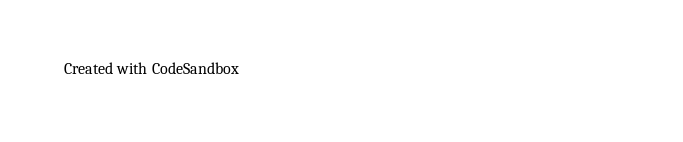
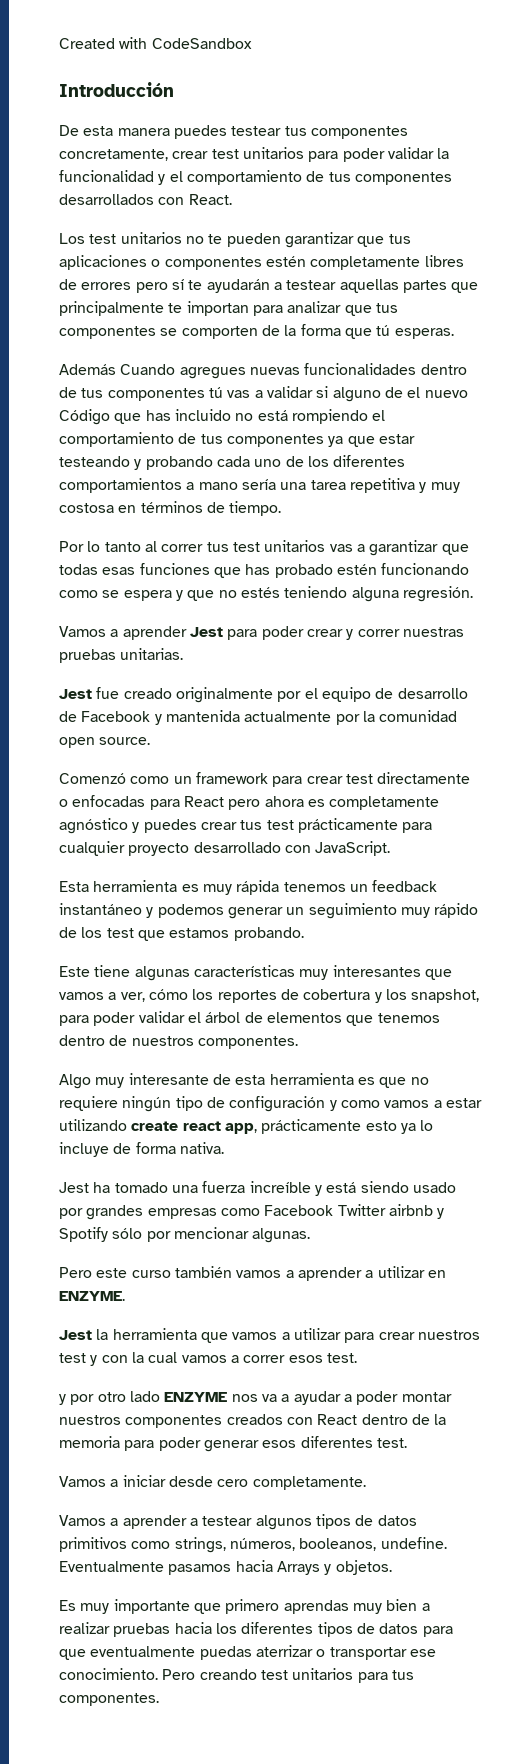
(239, 68) none -> [59,82,174,97] [59,125,408,139] [59,147,450,162] [59,170,452,185] [59,194,232,205] [59,232,411,248] [59,255,464,270] [59,279,479,293] [59,301,398,316] [59,324,454,339] [59,363,467,379] [59,386,468,402] [59,409,386,425] [59,432,415,447] [59,455,406,470] [59,478,460,493] [59,501,282,516] [59,540,469,556] [59,563,470,578] [59,586,473,602] [59,626,464,640] [59,648,184,663] [59,687,468,703] [59,710,458,725] [59,737,151,748] [59,772,471,787] [59,795,440,810] [59,818,433,834] [59,841,391,856] [59,880,438,895] [59,903,479,919] [59,927,304,941] [59,965,452,981] [59,989,480,1003] [59,1011,440,1026] [59,1035,298,1049] [59,1073,429,1089] [59,1096,482,1112] [59,1119,434,1134] [59,1142,224,1157] [59,1181,456,1196] [59,1204,445,1220] [59,1227,311,1243] [59,1266,446,1281] [59,1291,125,1301] [59,1328,480,1343] [59,1352,357,1366] [59,1391,452,1405] [59,1414,447,1428] [59,1436,407,1452] [59,1475,366,1490] [59,1514,417,1530] [59,1537,447,1553] [59,1560,392,1575] [59,1599,430,1614] [59,1622,453,1637] [59,1645,436,1660] [59,1668,414,1683] [59,1693,159,1706] // Introducción // De esta manera puedes testear tus componentes concretamente, crear test unitarios para poder validar la funcionalidad y el comportamiento de tus componentes desarrollados con React. // Los test unitarios no te pueden garantizar que tus aplicaciones o componentes estén completamente libres de errores pero sí te ayudarán a testear aquellas partes que principalmente te importan para analizar que tus componentes se comporten de la forma que tú esperas. // Además Cuando agregues nuevas funcionalidades dentro de tus componentes tú vas a validar si alguno de el nuevo Código que has incluido no está rompiendo el comportamiento de tus componentes ya que estar testeando y probando cada uno de los diferentes comportamientos a mano sería una tarea repetitiva y muy costosa en términos de tiempo. // Por lo tanto al correr tus test unitarios vas a garantizar que todas esas funciones que has probado estén funcionando como se espera y que no estés teniendo alguna regresión. // Vamos a aprender Jest para poder crear y correr nuestras pruebas unitarias. // Jest fue creado originalmente por el equipo de desarrollo de Facebook y mantenida actualmente por la comunidad open source. // Comenzó como un framework para crear test directamente o enfocadas para React pero ahora es completamente agnóstico y puedes crear tus test prácticamente para cualquier proyecto desarrollado con JavaScript. // Esta herramienta es muy rápida tenemos un feedback instantáneo y podemos generar un seguimiento muy rápido de los test que estamos probando. // Este tiene algunas características muy interesantes que vamos a ver, cómo los reportes de cobertura y los snapshot, para poder validar el árbol de elementos que tenemos dentro de nuestros componentes. // Algo muy interesante de esta herramienta es que no requiere ningún tipo de configuración y como vamos a estar utilizando create react app, prácticamente esto ya lo incluye de forma nativa. // Jest ha tomado una fuerza increíble y está siendo usado por grandes empresas como Facebook Twitter airbnb y Spotify sólo por mencionar algunas. // Pero este curso también vamos a aprender a utilizar en ENZYME. // Jest la herramienta que vamos a utilizar para crear nuestros test y con la cual vamos a correr esos test. // y por otro lado ENZYME nos va a ayudar a poder montar nuestros componentes creados con React dentro de la memoria para poder generar esos diferentes test. // Vamos a iniciar desde cero completamente. // Vamos a aprender a testear algunos tipos de datos primitivos como strings, números, booleanos, undefine. Eventualmente pasamos hacia Arrays y objetos. // Es muy importante que primero aprendas muy bien a realizar pruebas hacia los diferentes tipos de datos para que eventualmente puedas aterrizar o transportar ese conocimiento. Pero creando test unitarios para tus componentes.

